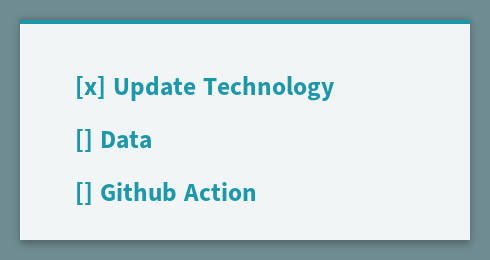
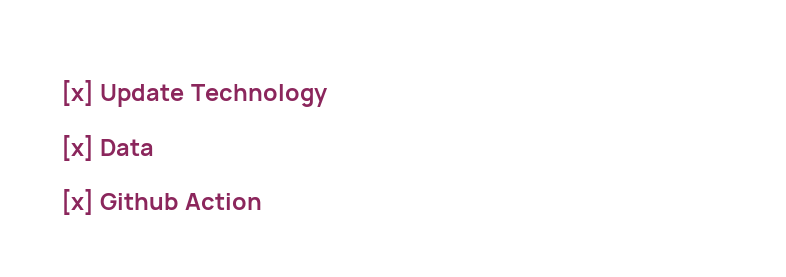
[75,129,93,152] [] -> [61,135,94,161] [x]
[75,182,93,205] [] -> [61,189,94,215] [x]

